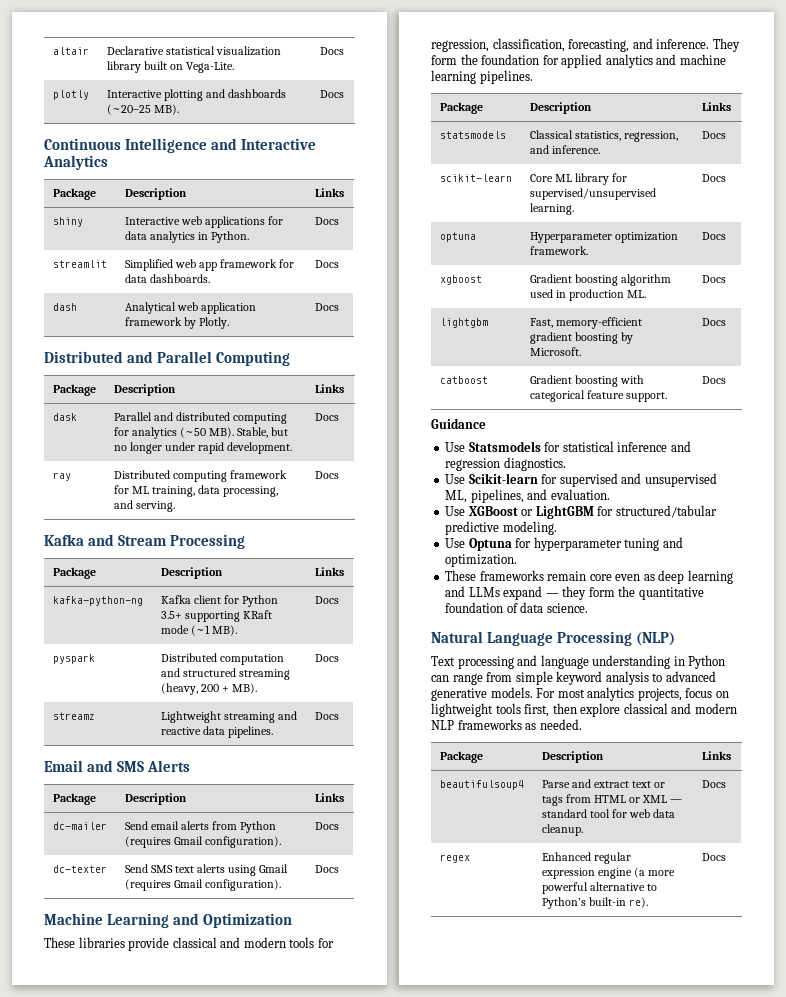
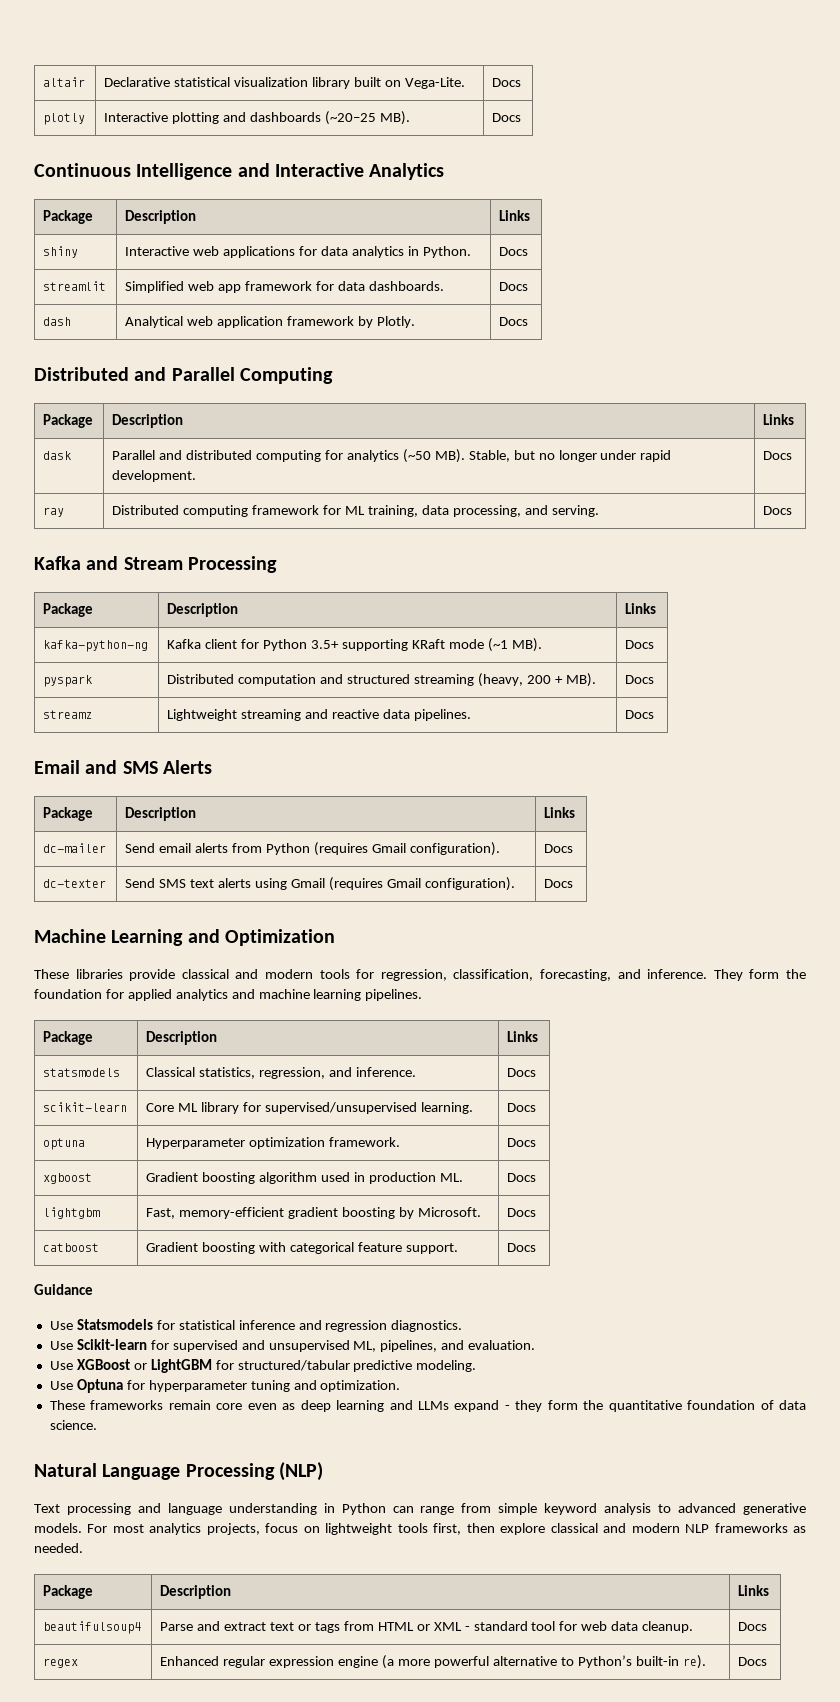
[545,593,559,597] — -> [504,1405,510,1410] -
[670,799,683,803] — -> [464,1626,470,1631] -

